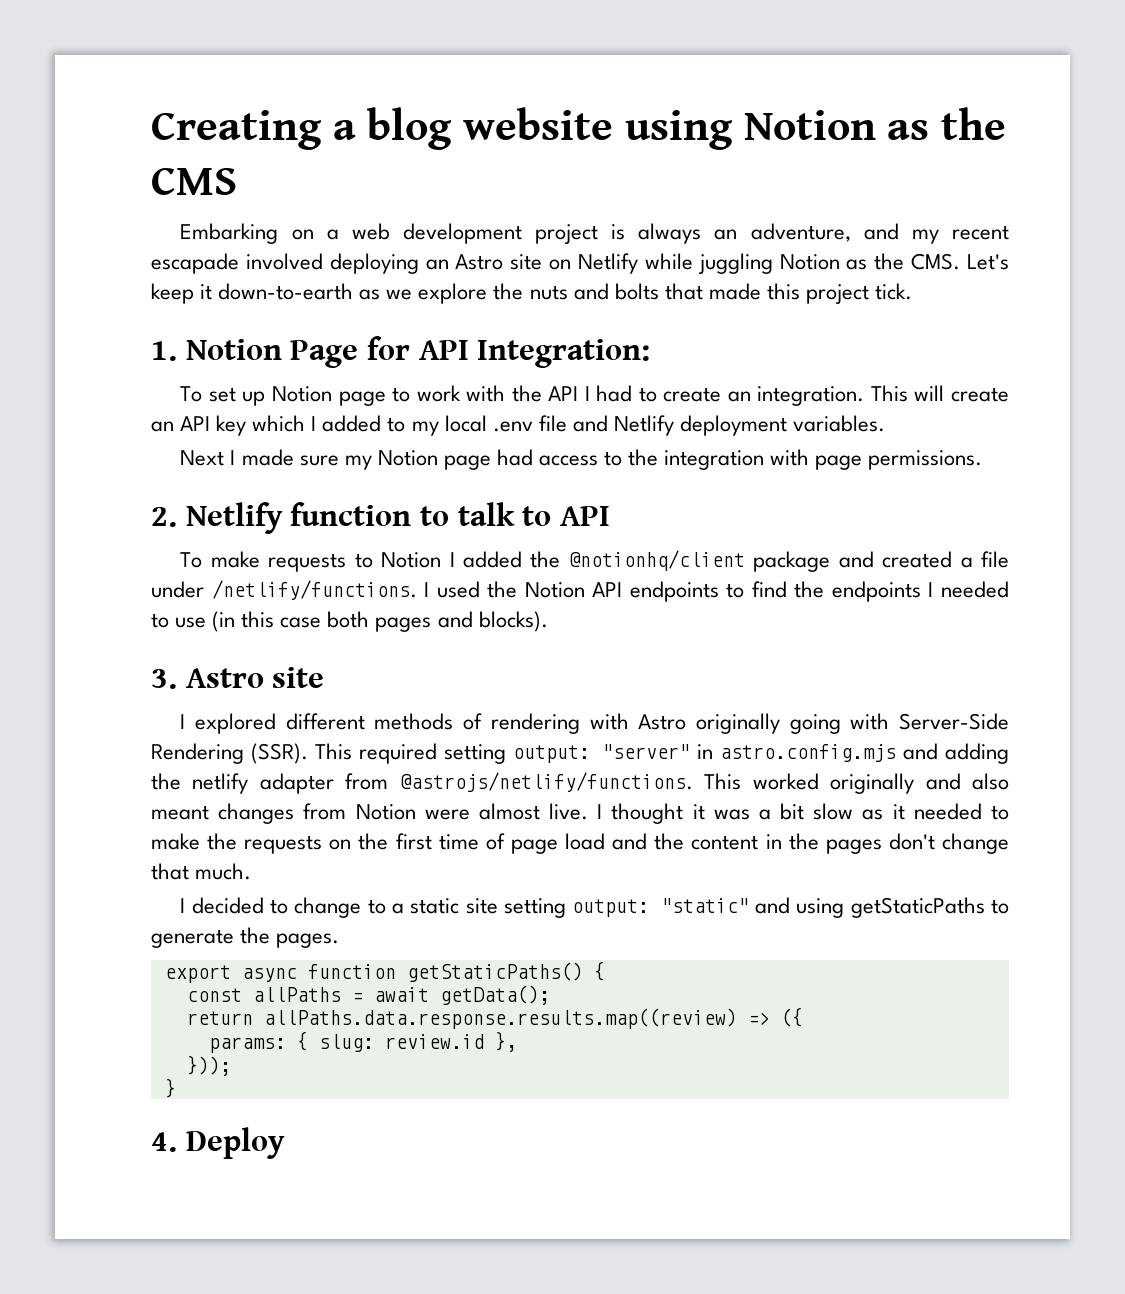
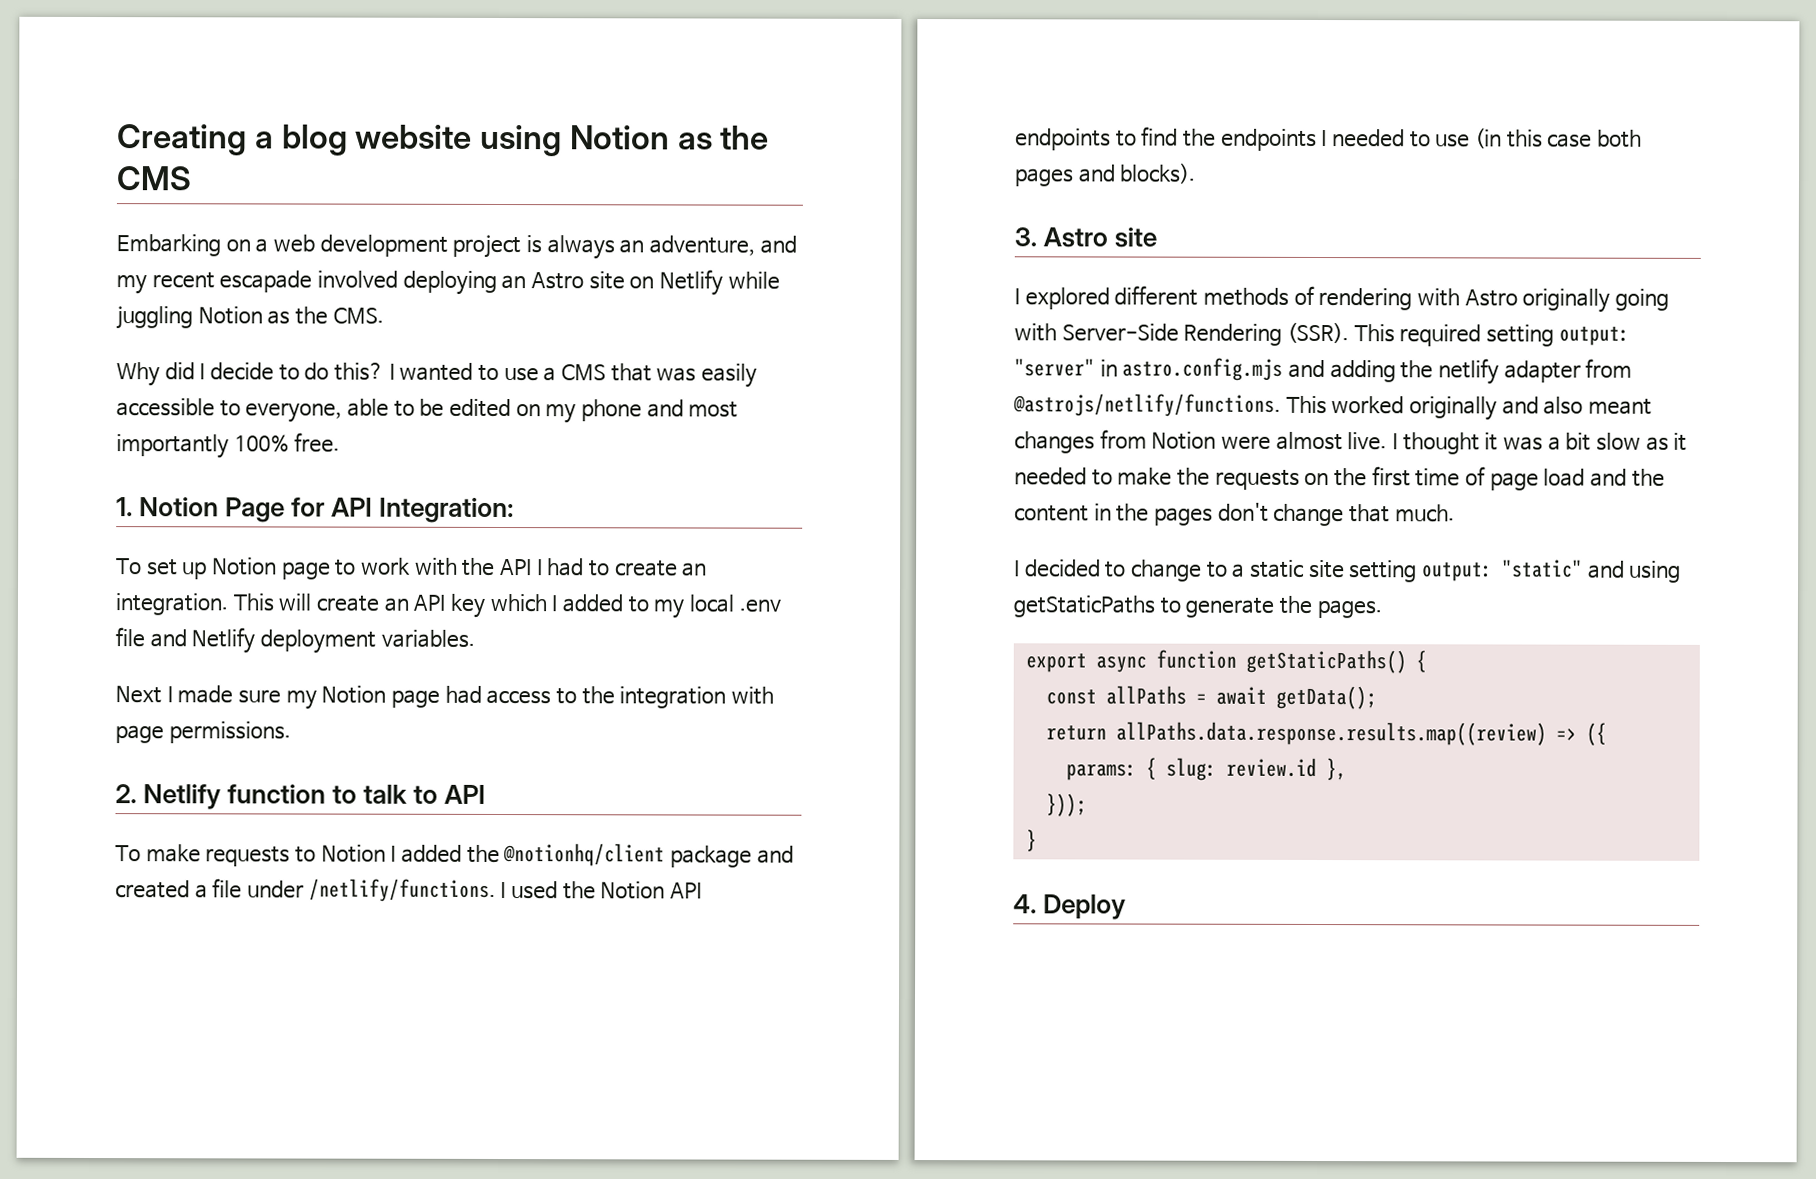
[967,254,1009,270] [151,283,913,304] Let's keep it down-to-earth as we explore the nuts and bolts that made this project tick. -> [116,362,758,388] [116,398,739,424] [116,432,341,459] // Why did I decide to do this? I wanted to use a CMS that was easily accessible to everyone, able to be edited on my phone and most importantly 100% free.

